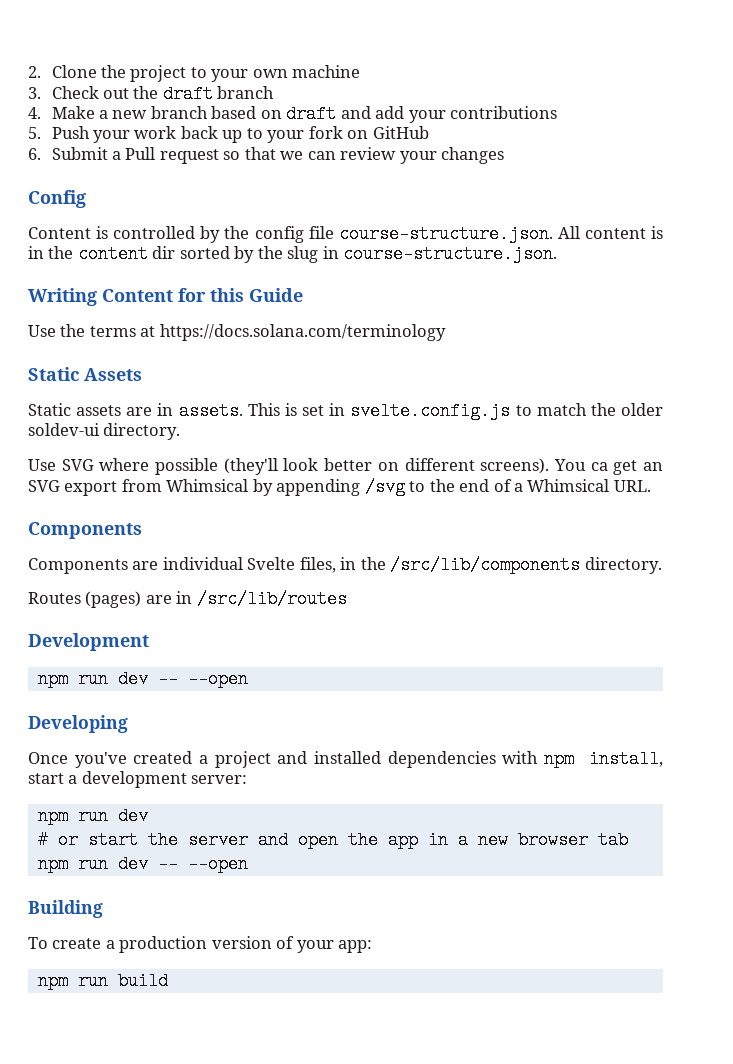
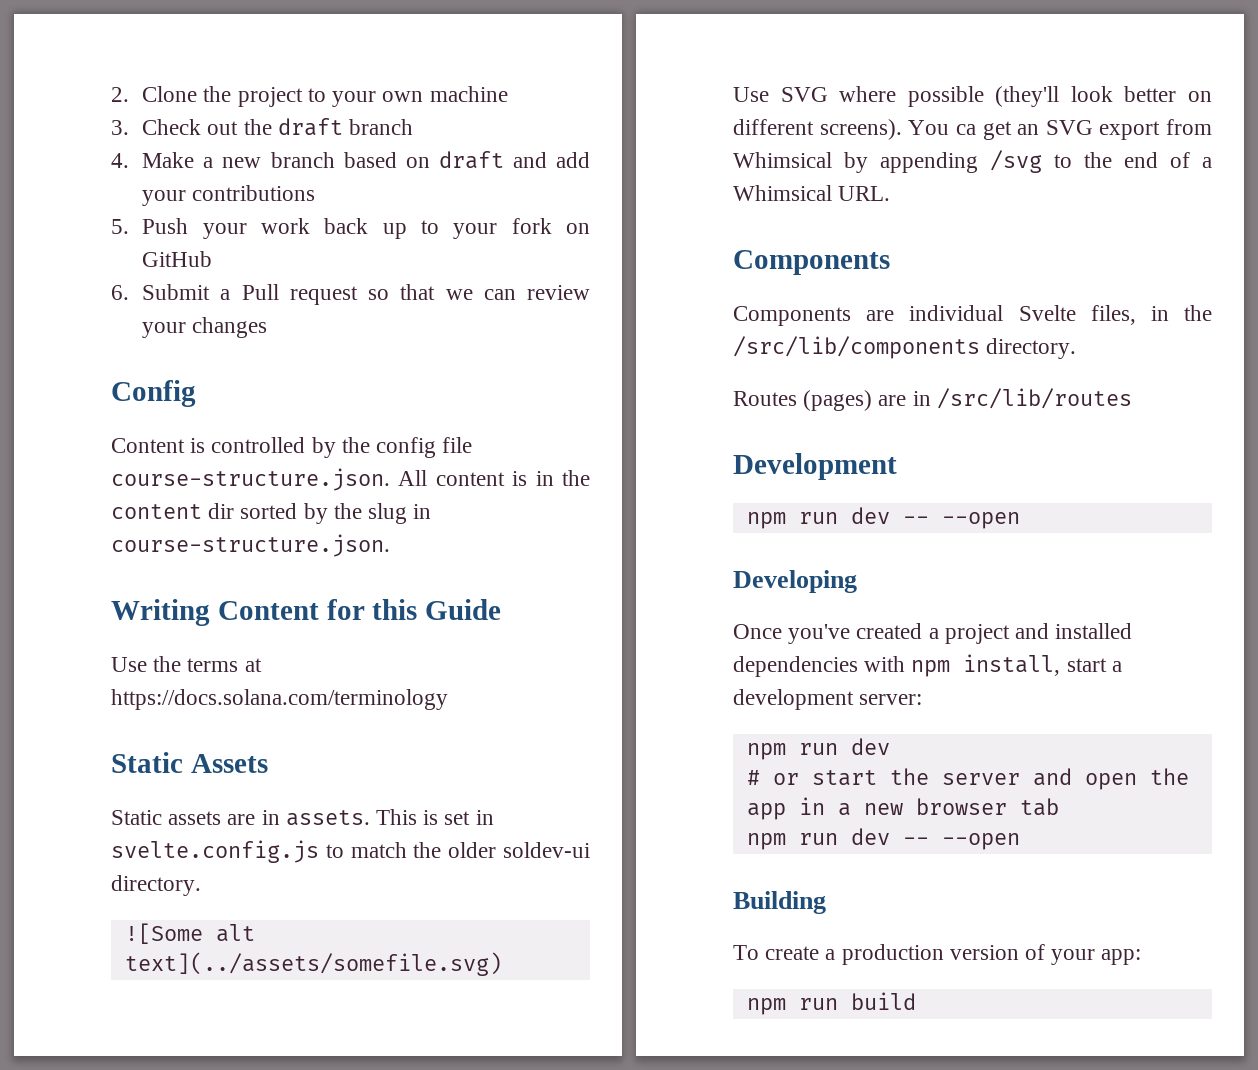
(181, 431) none -> [124,923,255,944] [124,952,502,976] // ![Some alt text](../assets/somefile.svg)

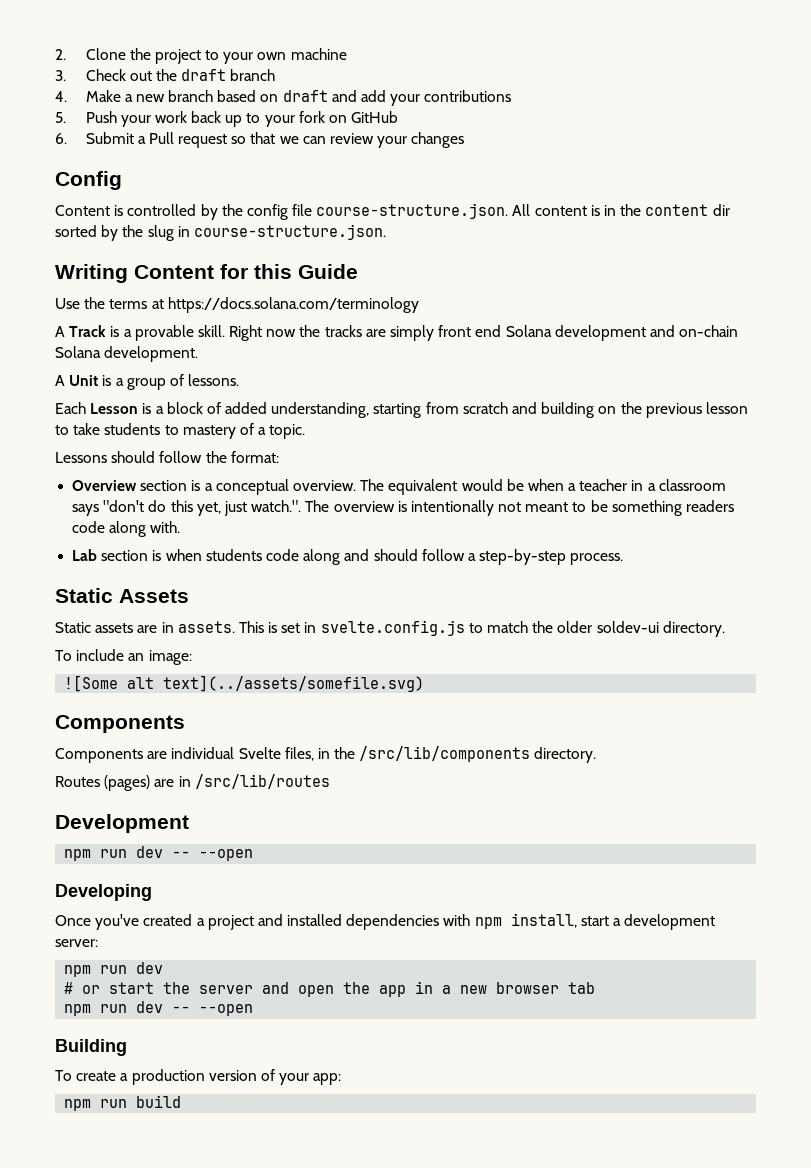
(448, 699) none -> [55,325,739,341] [55,346,199,362] [55,374,240,390] [55,402,748,418] [55,423,306,439] [55,451,279,463] [72,479,726,495] [72,500,735,516] [72,521,181,537] [72,549,624,565] // A Track is a provable skill. Right now the tracks are simply front end Solana development and on-chain Solana development. // A Unit is a group of lessons. // Each Lesson is a block of added understanding, starting from scratch and building on the previous lesson to take students to mastery of a topic. // Lessons should follow the format: // Overview section is a conceptual overview. The equivalent would be when a teacher in a classroom says "don't do this yet, just watch.". The overview is intentionally not meant to be something readers code along with. // Lab section is when students code along and should follow a step-by-step process.
(201, 885) none -> [55,649,192,665] // To include an image:
[733,86,1212,107] [733,119,1212,140] [733,150,1212,173] [733,185,891,201] // Use SVG where possible (they'll look better on different screens). You ca get an SVG export from Whimsical by appending /svg to the end of a Whimsical URL. -> (425, 683) none

